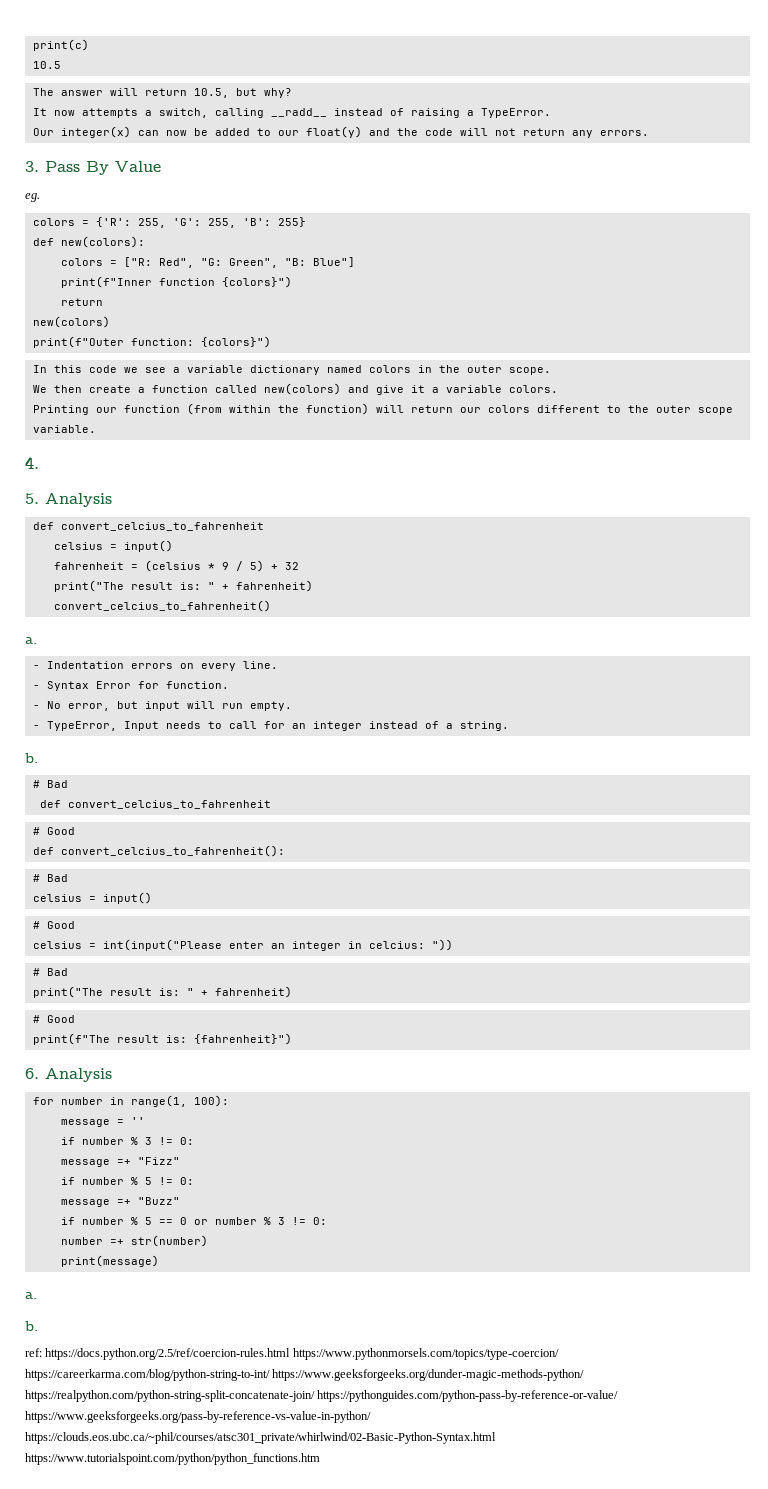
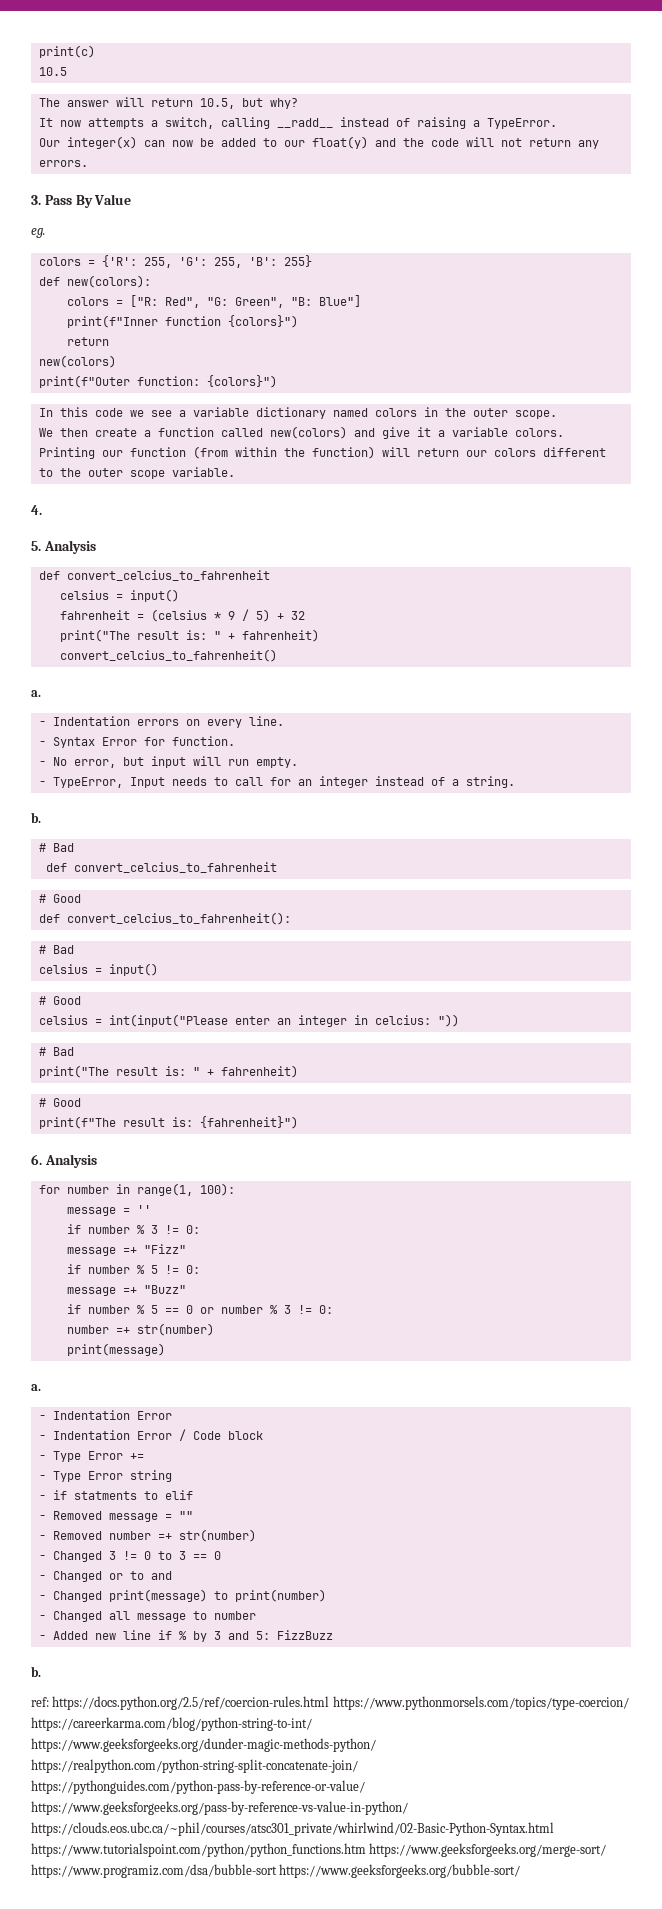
(37, 1295) none -> [38,1410,172,1420] [38,1429,263,1441] [38,1451,144,1462] [38,1470,172,1482] [38,1490,193,1500] [38,1511,193,1522] [38,1529,256,1542] [38,1551,221,1562] [38,1571,172,1582] [38,1589,326,1602] [38,1611,256,1622] [38,1630,333,1642] // - Indentation Error // - Indentation Error / Code block // - Type Error += // - Type Error string // - if statments to elif // - Removed message = "" // - Removed number =+ str(number) // - Changed 3 != 0 to 3 == 0 // - Changed or to and // - Changed print(message) to print(number) // - Changed all message to number // - Added new line if % by 3 and 5: FizzBuzz
(320, 1459) none -> [369,1843,607,1857] [31,1864,521,1878] https://www.geeksforgeeks.org/merge-sort/ https://www.programiz.com/dsa/bubble-sort https://www.geeksforgeeks.org/bubble-sort/

